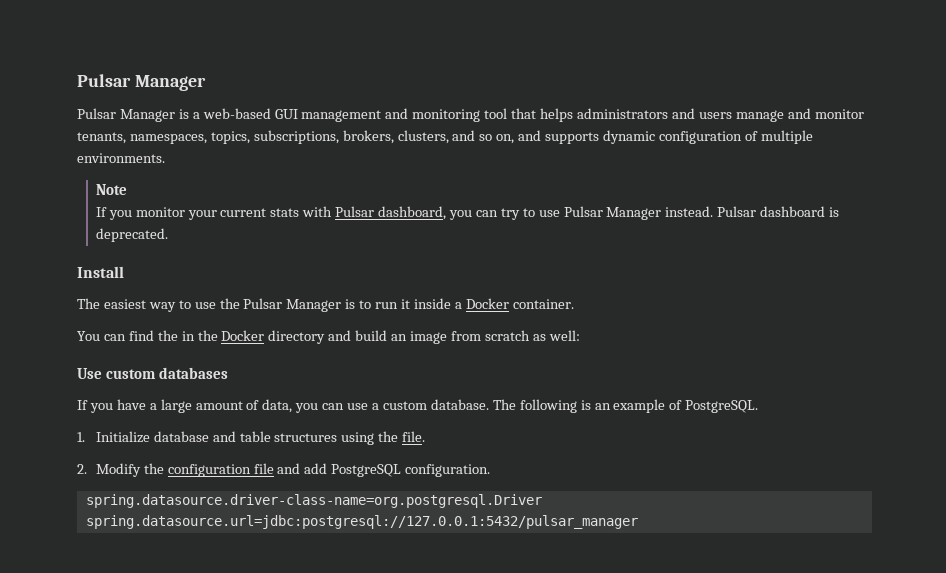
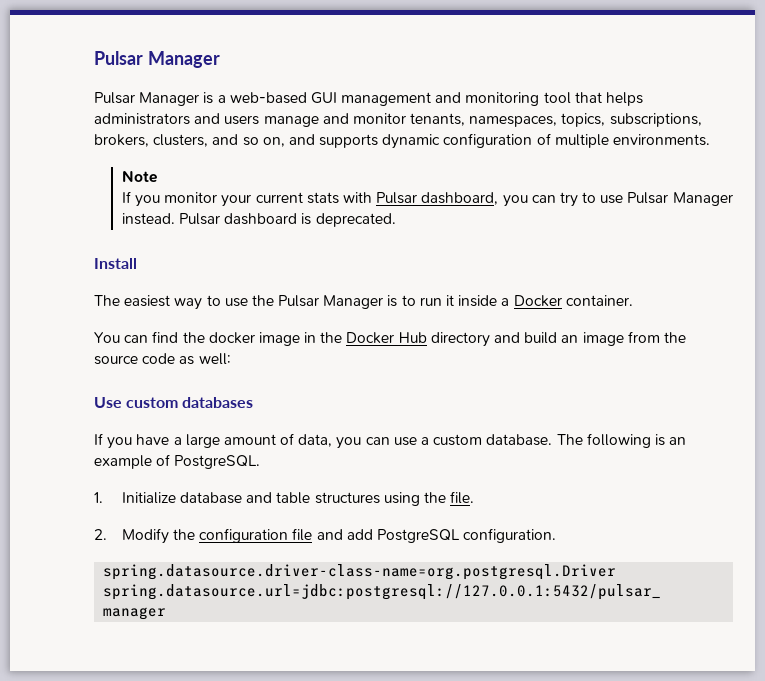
(178, 335) none -> [208,332,300,346] docker image
(265, 335) none -> [398,332,427,343] Hub
[484,330,530,341] scratch -> [663,332,686,343] [94,353,176,365] the source code

